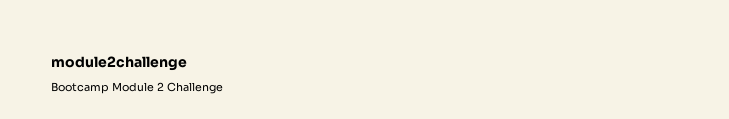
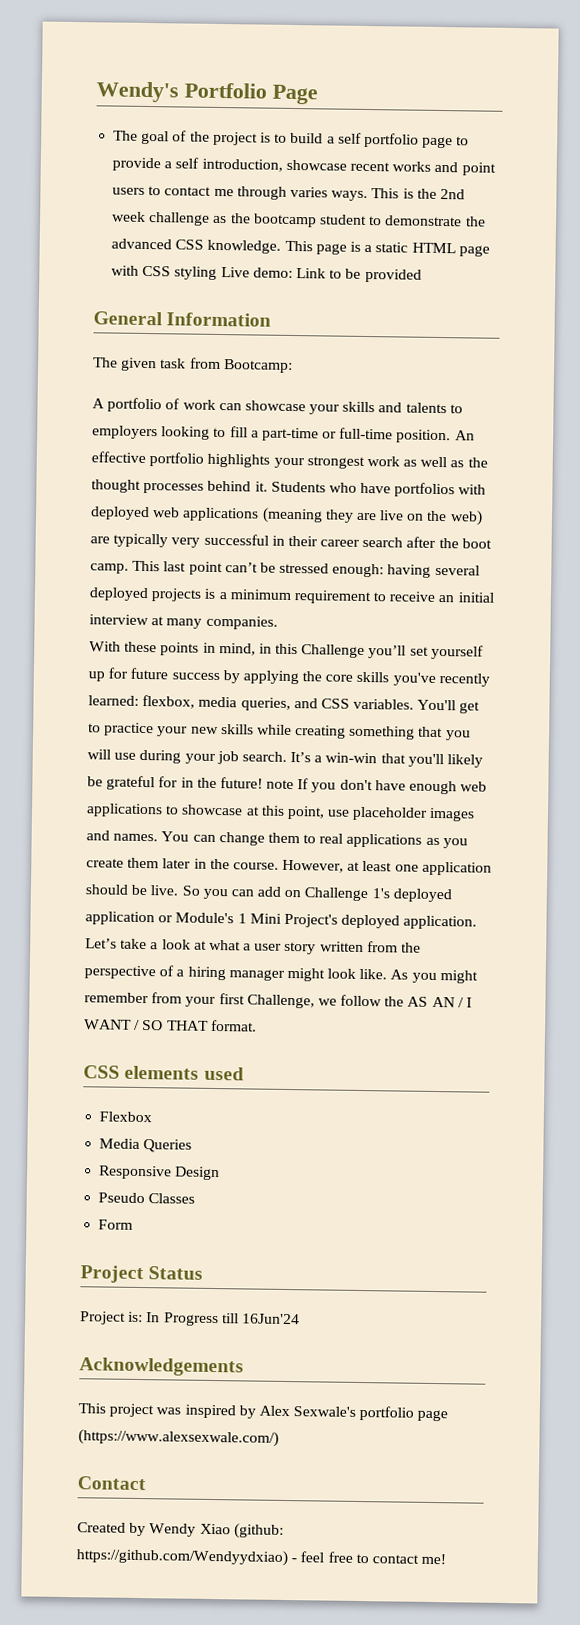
[51,56,187,71] [51,82,223,94] module2challenge // Bootcamp Module 2 Challenge -> [96,81,318,105] [113,130,470,149] [112,157,496,176] [112,186,465,202] [112,211,486,228] [111,238,490,257] [111,265,422,283] [93,311,272,327] [93,357,293,373] [92,397,463,415] [92,425,475,444] [91,451,488,469] [91,479,487,498] [90,506,483,526] [90,533,492,549] [90,560,480,578] [89,587,495,605] [89,614,278,630] [89,641,484,660] [88,667,490,687] [88,694,481,714] [88,722,471,741] [87,749,484,768] [87,775,488,795] [86,803,476,822] [86,830,468,849] [86,857,492,876] [85,884,452,903] [85,911,478,930] [85,938,422,955] [84,965,478,984] [84,992,473,1009] [84,1019,257,1032] [83,1065,244,1081] [99,1111,153,1123] [99,1138,193,1153] [99,1165,221,1181] [98,1192,196,1204] [98,1219,134,1230] [80,1265,204,1284] [80,1311,300,1327] [79,1357,244,1377] [78,1403,449,1422] [78,1429,279,1447] [77,1476,146,1491] [77,1522,284,1539] [76,1548,447,1567] Wendy's Portfolio Page // The goal of the project is to build a self portfolio page to provide a self introduction, showcase recent works and point users to contact me through varies ways. This is the 2nd week challenge as the bootcamp student to demonstrate the advanced CSS knowledge. This page is a static HTML page with CSS styling Live demo: Link to be provided // General Information // The given task from Bootcamp: // A portfolio of work can showcase your skills and talents to employers looking to fill a part-time or full-time position. An effective portfolio highlights your strongest work as well as the thought processes behind it. Students who have portfolios with deployed web applications (meaning they are live on the web) are typically very successful in their career search after the boot camp. This last point can’t be stressed enough: having several deployed projects is a minimum requirement to receive an initial interview at many companies. // With these points in mind, in this Challenge you’ll set yourself up for future success by applying the core skills you've recently learned: flexbox, media queries, and CSS variables. You'll get to practice your new skills while creating something that you will use during your job search. It’s a win-win that you'll likely be grateful for in the future! note If you don't have enough web applications to showcase at this point, use placeholder images and names. You can change them to real applications as you create them later in the course. However, at least one application should be live. So you can add on Challenge 1's deployed application or Module's 1 Mini Project's deployed application. Let’s take a look at what a user story written from the perspective of a hiring manager might look like. As you might remember from your first Challenge, we follow the AS AN / I WANT / SO THAT format. // CSS elements used // Flexbox // Media Queries // Responsive Design // Pseudo Classes // Form // Project Status // Project is: In Progress till 16Jun'24 // Acknowledgements // This project was inspired by Alex Sexwale's portfolio page (https://www.alexsexwale.com/) // Contact // Created by Wendy Xiao (github: https://github.com/Wendyydxiao) - feel free to contact me!

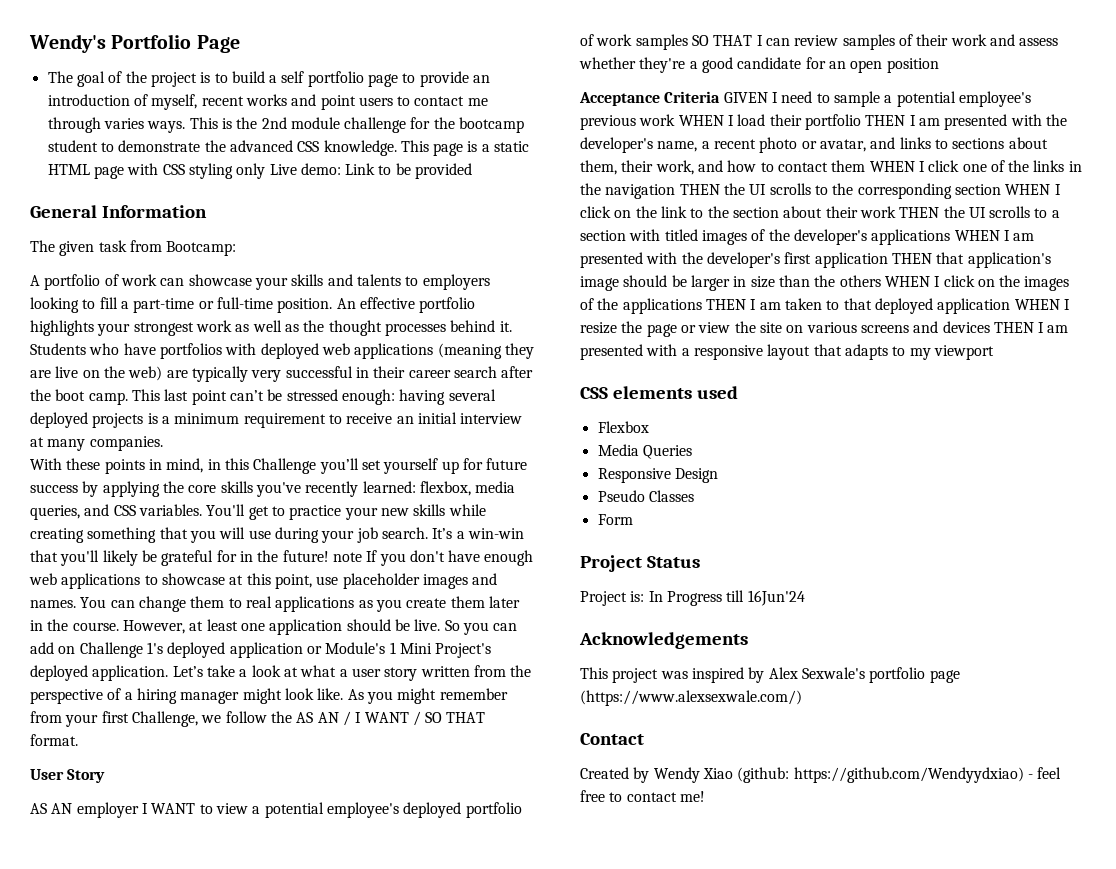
[164,157,347,172] a self introduction, showcase -> [473,75,491,83] [47,94,198,110] an introduction of myself,
[112,211,228,226] week challenge as -> [290,117,431,133] module challenge for
(218, 273) none -> [236,163,266,179] only
(257, 1025) none -> [30,769,106,783] [30,802,522,818] [580,34,1059,50] [579,57,939,73] [579,91,1031,107] [580,114,1067,130] [580,137,1048,153] [580,160,1082,175] [580,183,1061,199] [580,206,1060,218] [580,229,1035,245] [580,252,1051,268] [580,275,1070,291] [580,298,1070,314] [580,321,1069,337] [580,344,994,360] // User Story // AS AN employer I WANT to view a potential employee's deployed portfolio of work samples SO THAT I can review samples of their work and assess whether they're a good candidate for an open position // Acceptance Criteria GIVEN I need to sample a potential employee's previous work WHEN I load their portfolio THEN I am presented with the developer's name, a recent photo or avatar, and links to sections about them, their work, and how to contact them WHEN I click one of the links in the navigation THEN the UI scrolls to the corresponding section WHEN I click on the link to the section about their work THEN the UI scrolls to a section with titled images of the developer's applications WHEN I am presented with the developer's first application THEN that application's image should be larger in size than the others WHEN I click on the images of the applications THEN I am taken to that deployed application WHEN I resize the page or view the site on various screens and devices THEN I am presented with a responsive layout that adapts to my viewport

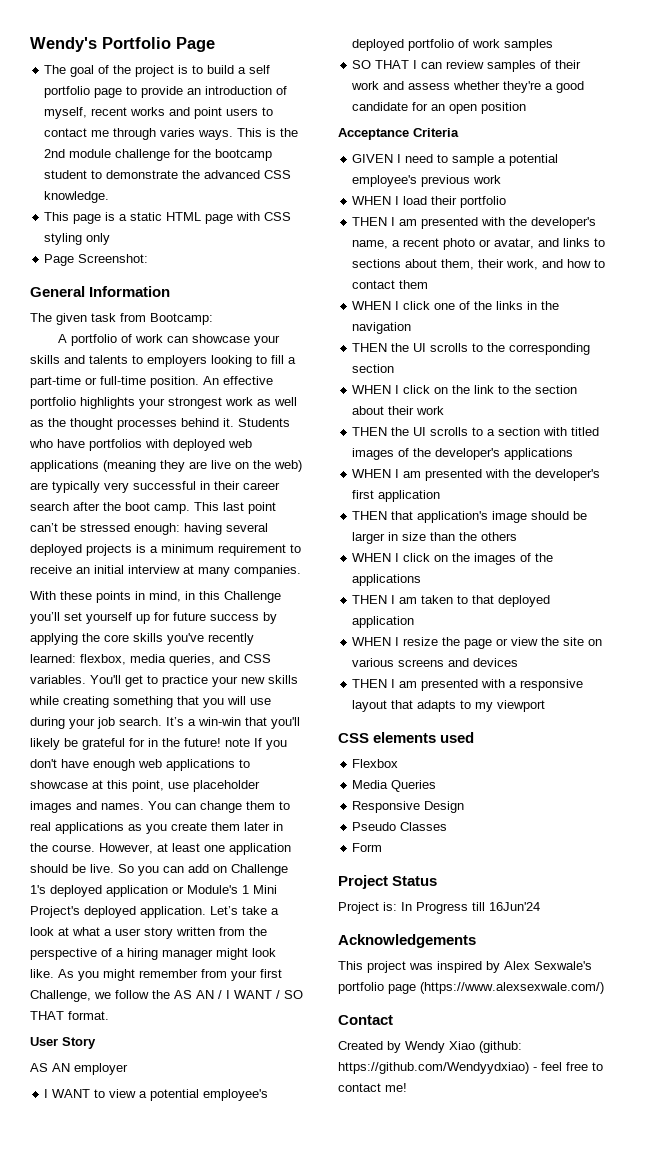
(397, 148) none -> (110, 197) //
[269,163,473,179] Live demo: Link to be provided -> [44,254,149,266] // Page Screenshot:
(139, 810) none -> (128, 1069) //
(688, 42) none -> (554, 45) //
(721, 97) none -> (459, 132) //
(676, 120) none -> (502, 179) //
(861, 122) none -> (507, 202) //
(866, 166) none -> (429, 284) //
(676, 191) none -> (412, 328) //
(1001, 189) none -> (395, 368) //
(896, 212) none -> (445, 410) //
(951, 237) none -> (574, 454) //
(888, 260) none -> (441, 496) //
(881, 281) none -> (518, 536) //
(702, 306) none -> (422, 580) //
(1011, 306) none -> (415, 622) //
(990, 327) none -> (519, 662) //

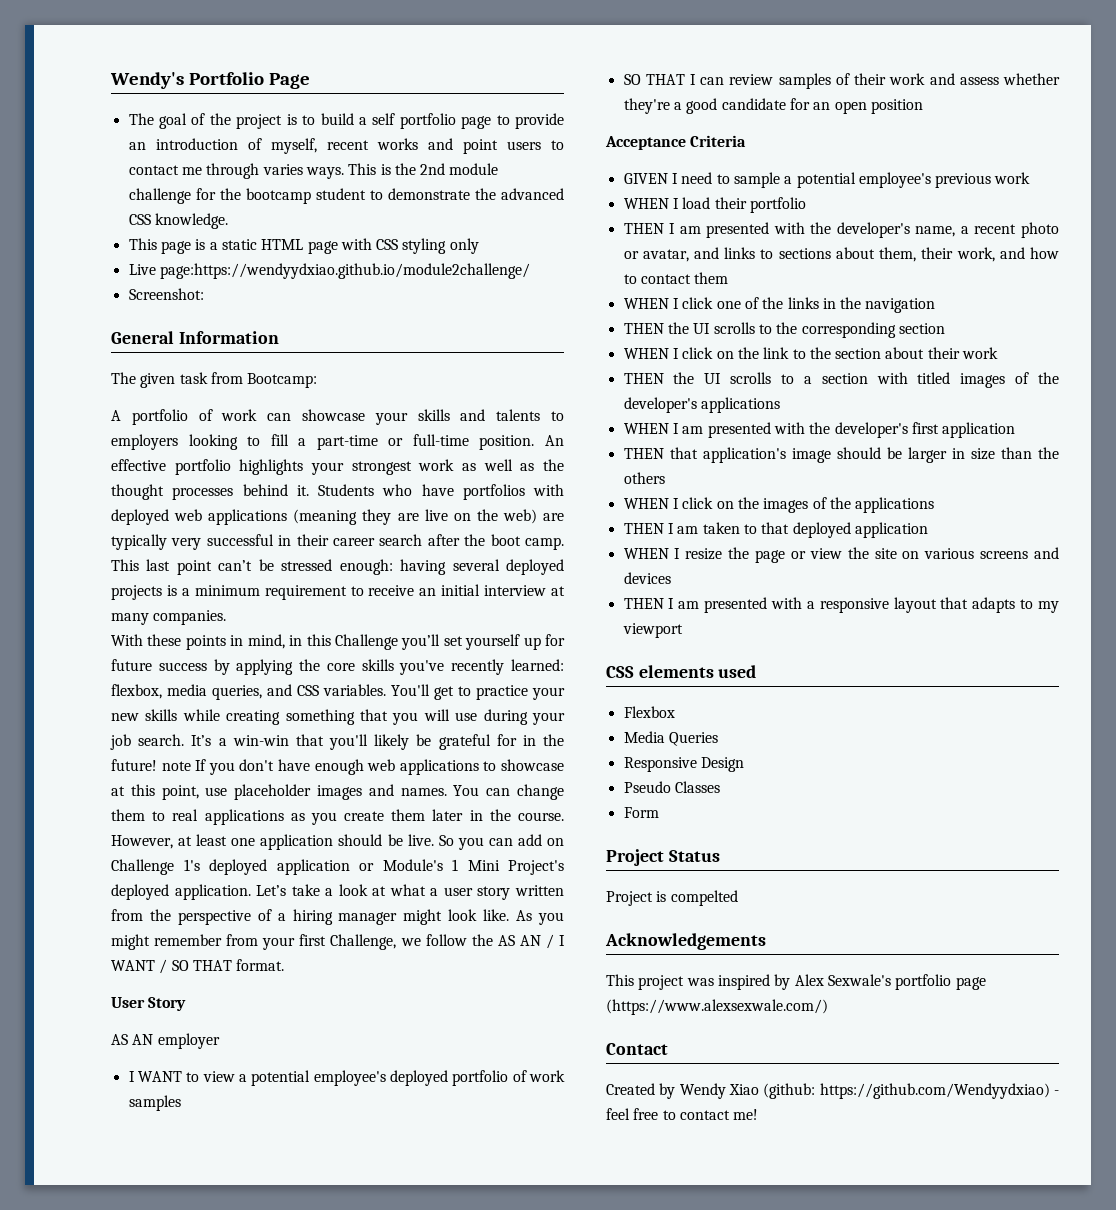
[44,254,75,266] Page -> [128,263,530,279] Live page:https://wendyydxiao.github.io/module2challenge/ //
[383,902,540,914] is: In Progress till 16Jun'24 -> [656,890,738,906] is compelted

